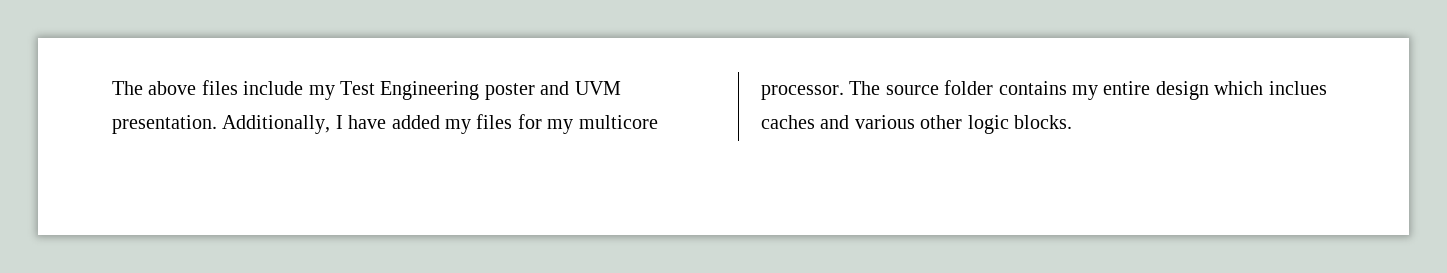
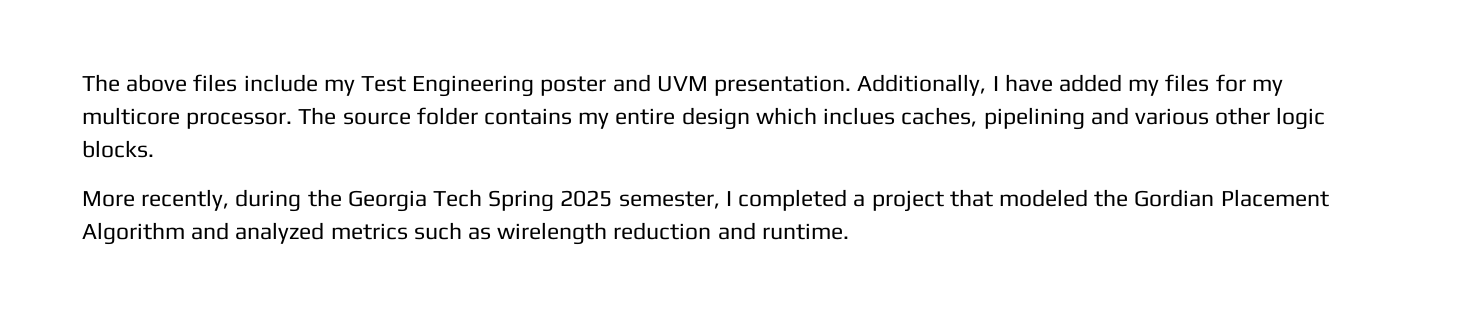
[761,115,815,129] caches -> [901,107,1085,130] caches, pipelining
(1072, 122) none -> [82,189,1329,212] [82,222,849,245] // More recently, during the Georgia Tech Spring 2025 semester, I completed a project that modeled the Gordian Placement Algorithm and analyzed metrics such as wirelength reduction and runtime.

